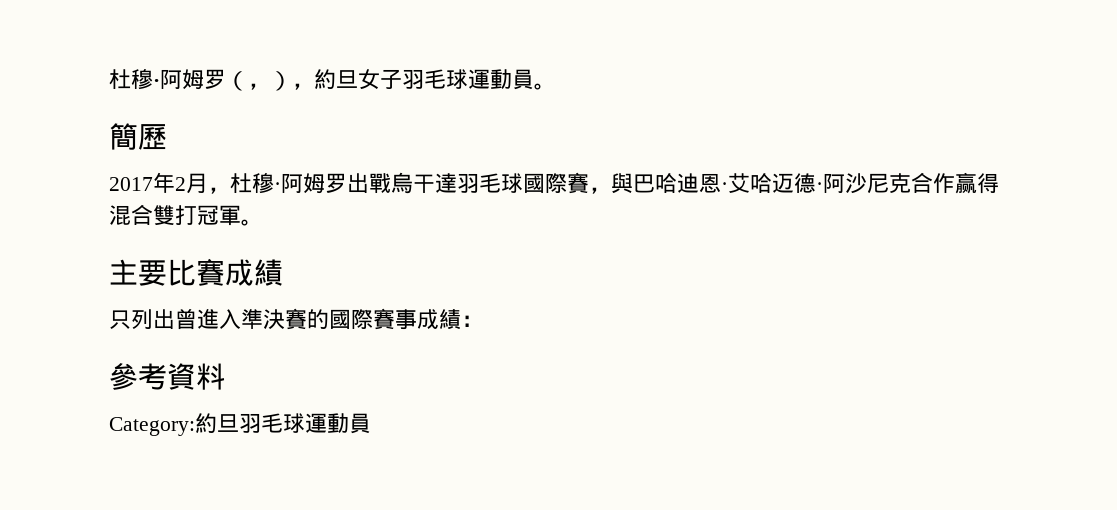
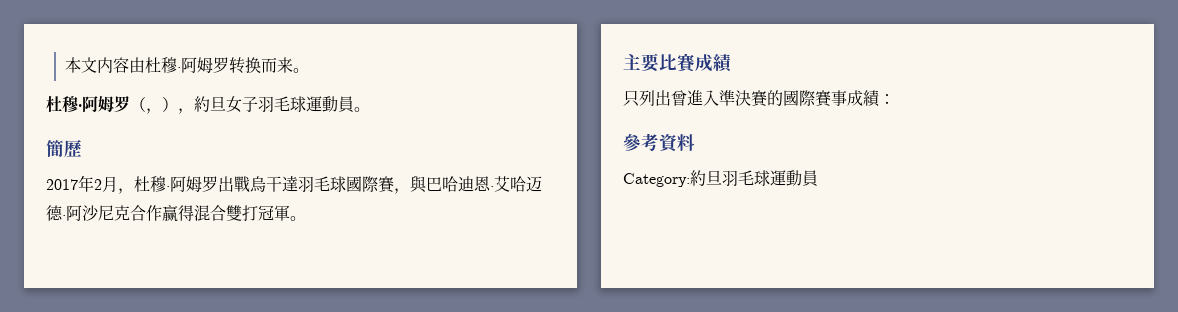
(109, 79) none -> [65,57,310,74] 本文内容由杜穆·阿姆罗转换而来。 //

